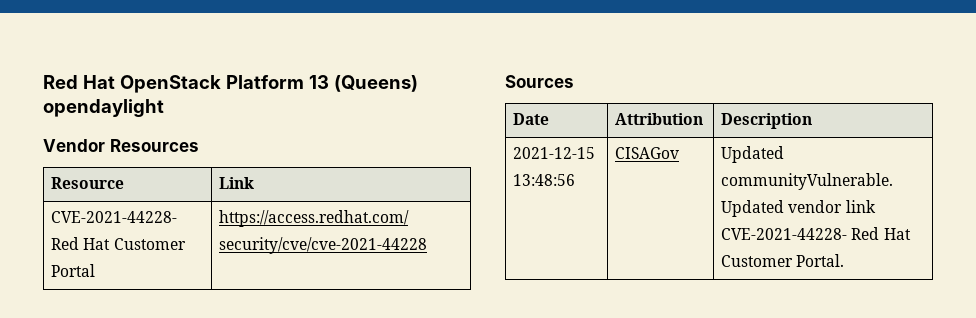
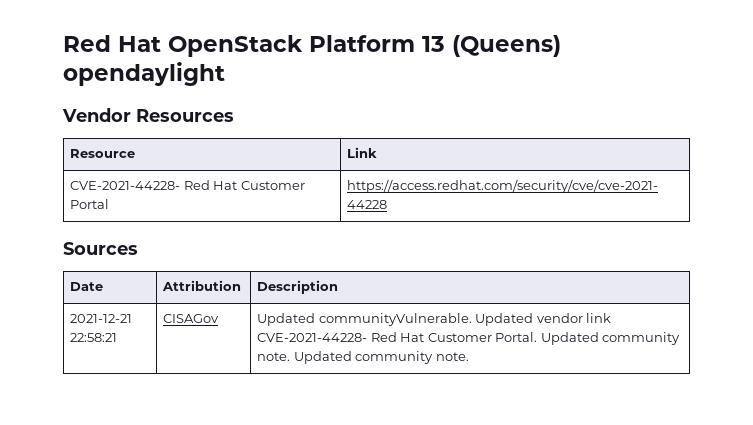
[513,147,596,159] [513,174,576,186] 2021-12-15 13:48:56 -> [70,314,133,323] [70,333,118,342] 2021-12-21 22:58:21
(845, 260) none -> [540,332,681,345] [257,351,469,364] Updated community note. Updated community note.

